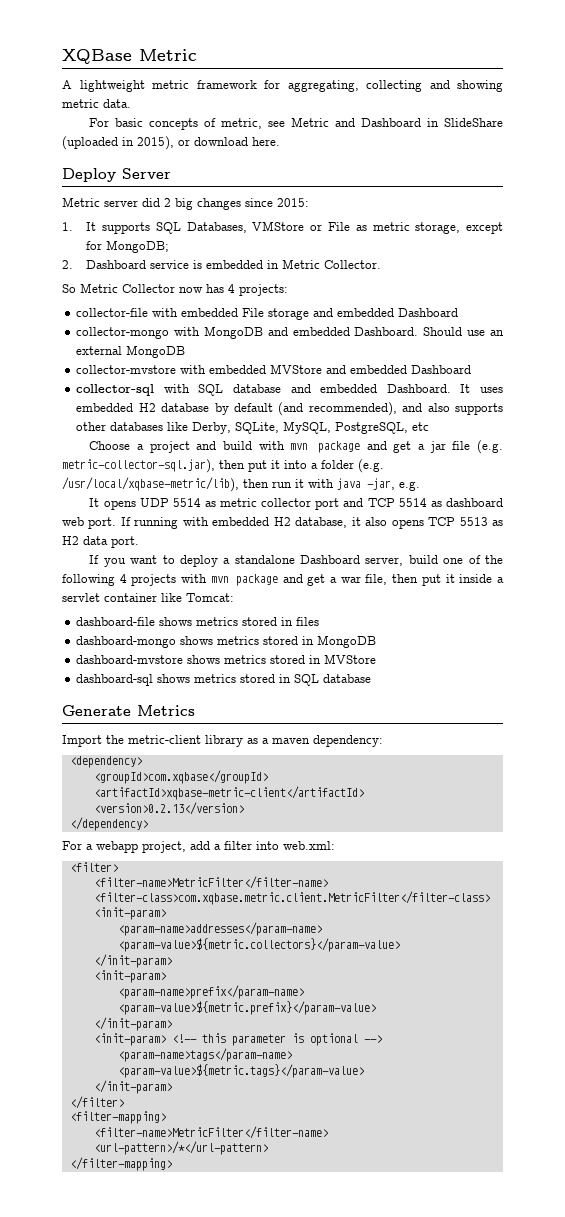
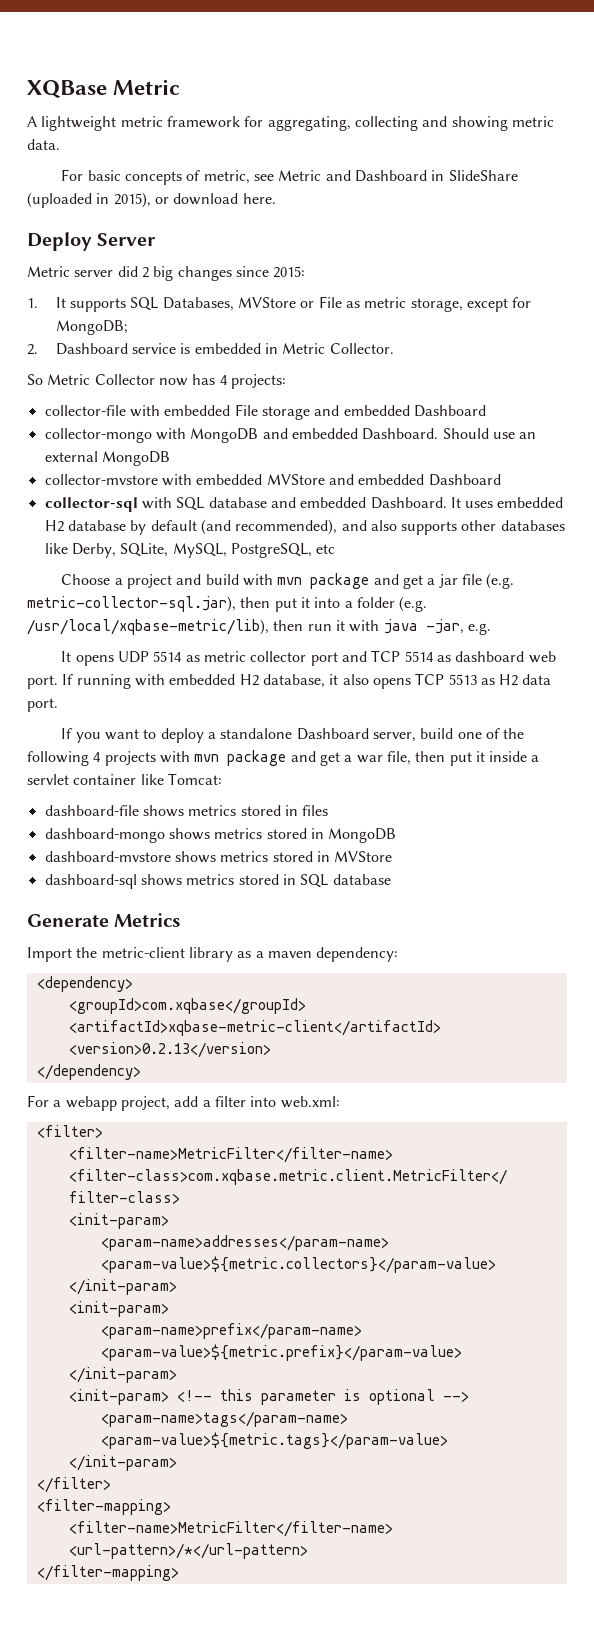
[252,221,305,231] VMStore -> [237,297,296,308] MVStore

